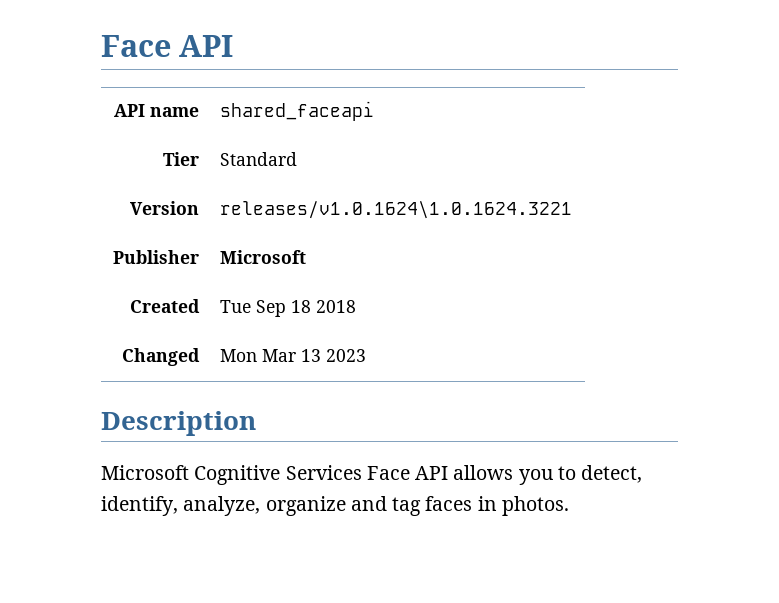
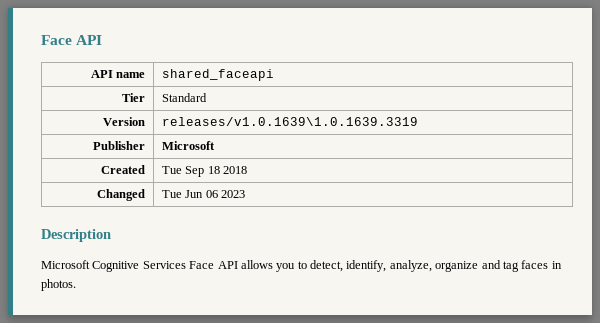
[219,201,572,219] releases/v1.0.1624\1.0.1624.3221 -> [161,117,418,126] releases/v1.0.1639\1.0.1639.3319
[219,349,321,362] Mon Mar 13 -> [161,190,218,198] Tue Jun 06

